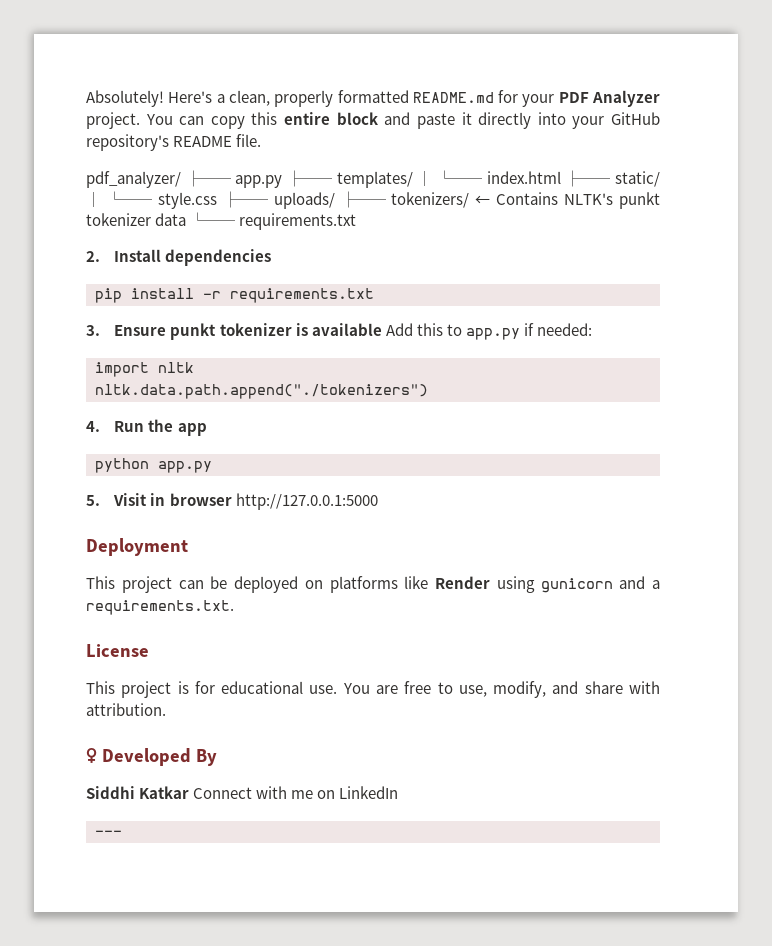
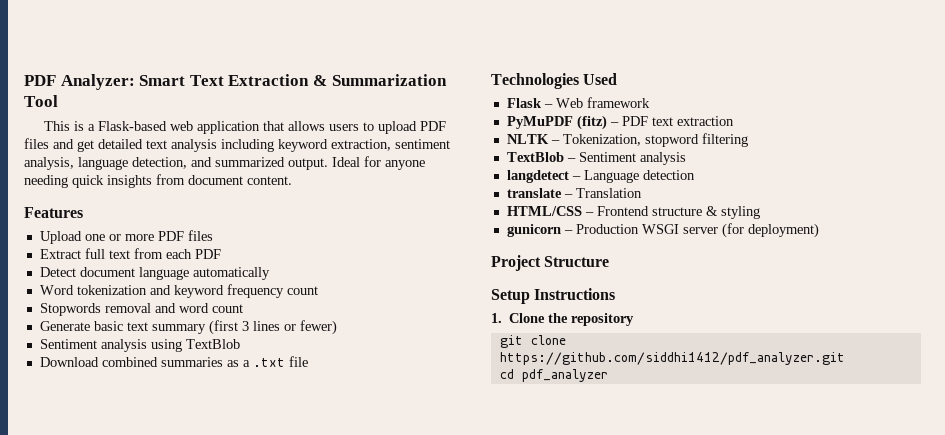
[86,90,660,107] [86,112,661,129] [86,134,262,151] [86,170,661,188] [86,191,660,209] [86,212,357,230] [86,249,272,266] [95,288,374,303] [86,323,592,340] [95,362,194,377] [95,384,428,399] [86,419,207,436] [95,458,212,473] [86,493,378,510] [86,538,188,556] [86,576,660,593] [86,600,234,615] [86,644,149,657] [86,681,660,698] [86,703,166,716] [86,748,217,766] [86,786,399,799] [95,830,122,836] Absolutely! Here's a clean, properly formatted README.md for your PDF Analyzer project. You can copy this entire block and paste it directly into your GitHub repository's README file. // pdf_analyzer/ ├── app.py ├── templates/ │ └── index.html ├── static/ │ └── style.css ├── uploads/ ├── tokenizers/ ← Contains NLTK's punkt tokenizer data └── requirements.txt // 2. Install dependencies // pip install -r requirements.txt // 3. Ensure punkt tokenizer is available Add this to app.py if needed: // import nltk // nltk.data.path.append("./tokenizers") // 4. Run the app // python app.py // 5. Visit in browser http://127.0.0.1:5000 // Deployment // This project can be deployed on platforms like Render using gunicorn and a requirements.txt. // License // This project is for educational use. You are free to use, modify, and share with attribution. // ♀ Developed By // Siddhi Katkar Connect with me on LinkedIn // --- -> [24,74,447,90] [24,95,58,107] [44,121,447,134] [24,138,450,152] [24,156,425,170] [24,174,292,188] [24,207,83,218] [39,230,213,244] [39,248,221,259] [39,267,270,280] [39,284,318,298] [39,303,243,316] [39,320,337,335] [39,339,240,352] [39,356,308,367] [491,73,618,89] [506,97,650,108] [506,115,734,130] [506,133,748,147] [506,152,686,165] [506,170,695,183] [506,188,642,198] [506,206,760,219] [506,223,819,238] [491,255,610,271] [491,288,616,304] [491,313,635,326] [499,335,566,348] [499,352,845,365] [499,369,608,382] PDF Analyzer: Smart Text Extraction & Summarization Tool // This is a Flask-based web application that allows users to upload PDF files and get detailed text analysis including keyword extraction, sentiment analysis, language detection, and summarized output. Ideal for anyone needing quick insights from document content. // Features // Upload one or more PDF files // Extract full text from each PDF // Detect document language automatically // Word tokenization and keyword frequency count // Stopwords removal and word count // Generate basic text summary (first 3 lines or fewer) // Sentiment analysis using TextBlob // Download combined summaries as a .txt file // Technologies Used // Flask – Web framework // PyMuPDF (fitz) – PDF text extraction // NLTK – Tokenization, stopword filtering // TextBlob – Sentiment analysis // langdetect – Language detection // translate – Translation // HTML/CSS – Frontend structure & styling // gunicorn – Production WSGI server (for deployment) // Project Structure // Setup Instructions // 1. Clone the repository // git clone https://github.com/siddhi1412/pdf_analyzer.git // cd pdf_analyzer

